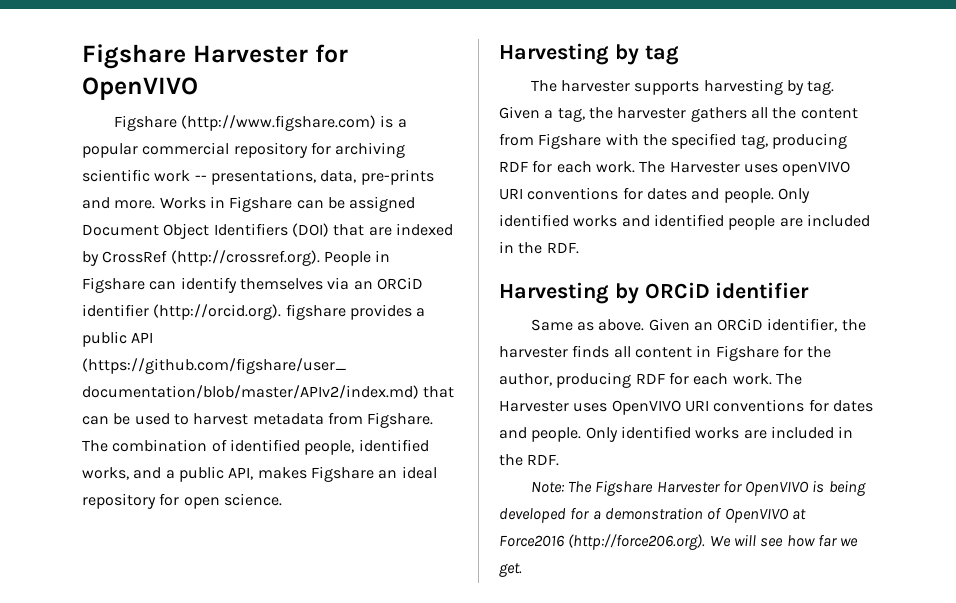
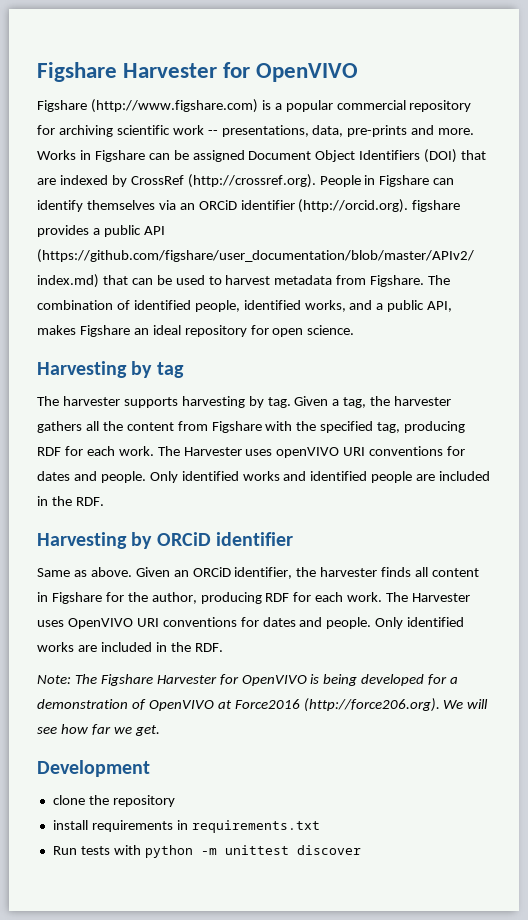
(522, 570) none -> [37,760,150,777] [52,795,175,807] [52,820,320,833] [52,845,361,858] // Development // clone the repository // install requirements in requirements.txt // Run tests with python -m unittest discover

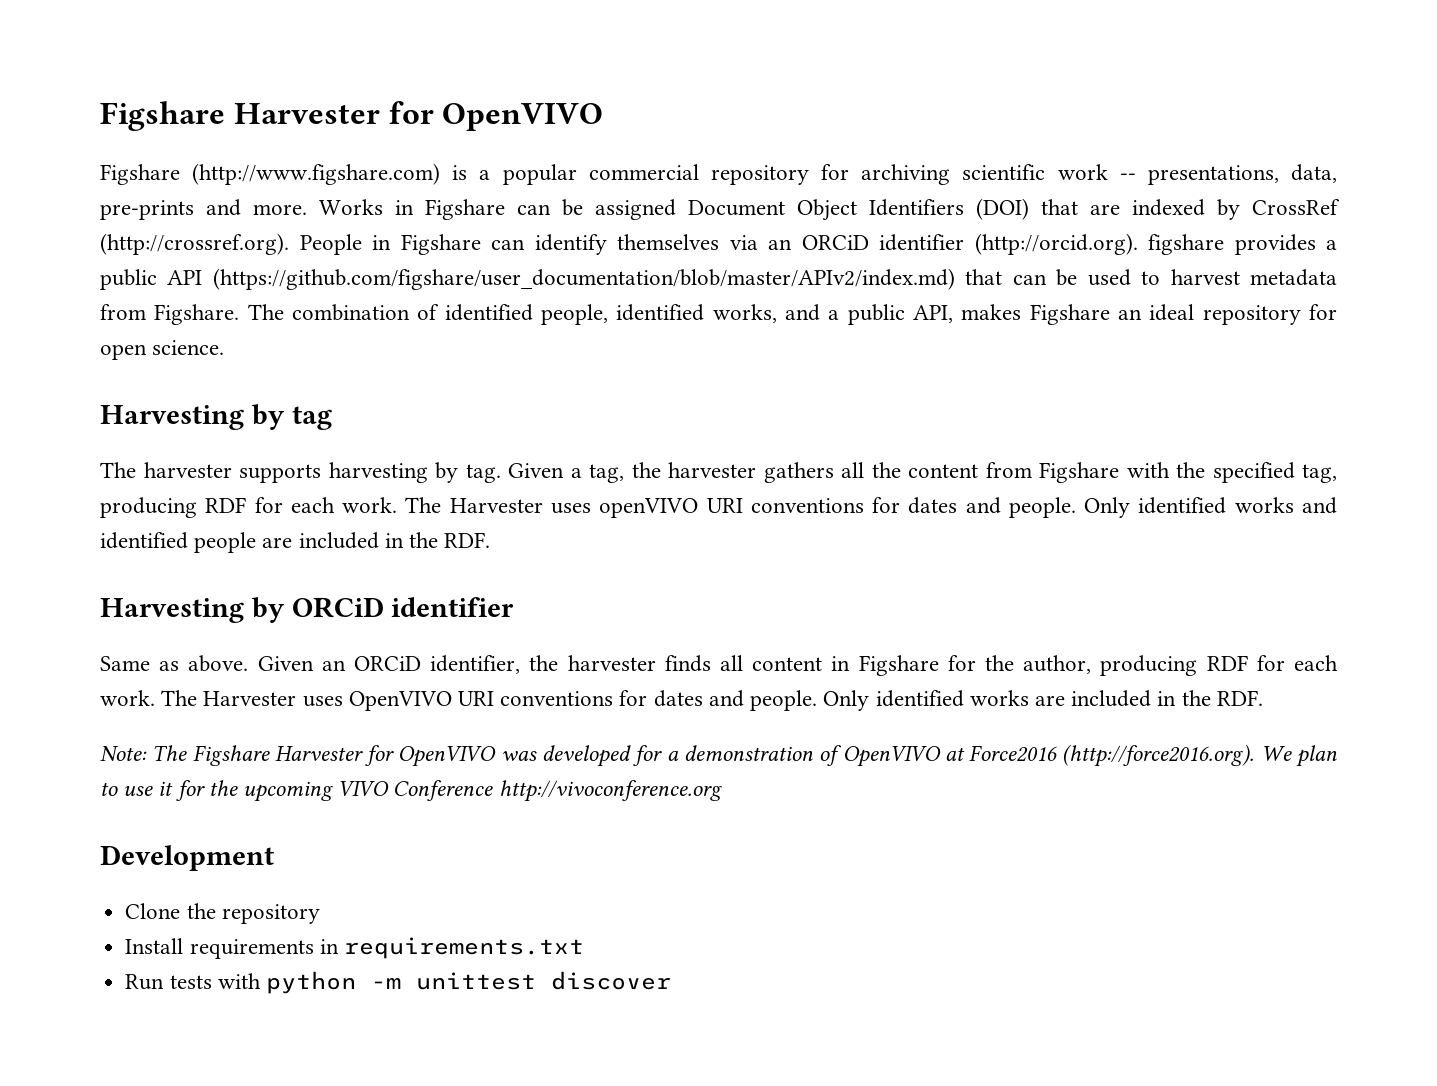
[310,674,358,686] is being -> [500,751,537,761] was
[303,698,489,712] [37,724,160,736] (http://force206.org). We will see how far we get. -> [1062,744,1337,767] [100,780,722,802] (http://force2016.org). We plan to use it for the upcoming VIVO Conference http://vivoconference.org
[52,795,85,805] clone -> [125,903,181,919] Clone
[52,820,88,830] install -> [125,938,184,954] Install

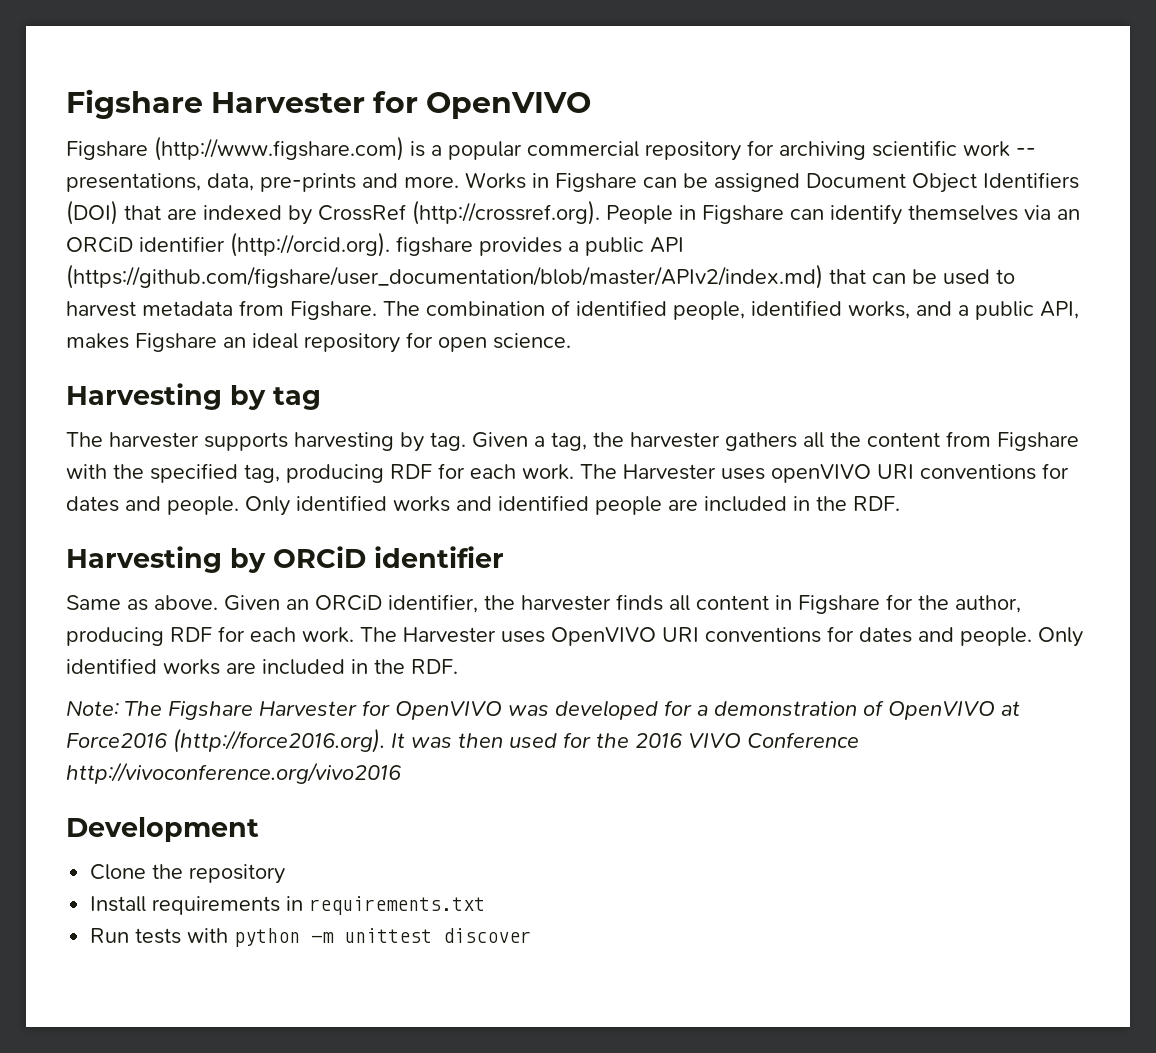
[1260,745,1337,767] [100,780,334,802] We plan to use it for the upcoming -> [391,732,683,748] It was then used for the 2016
[498,780,722,802] http://vivoconference.org -> [66,762,402,784] http://vivoconference.org/vivo2016

